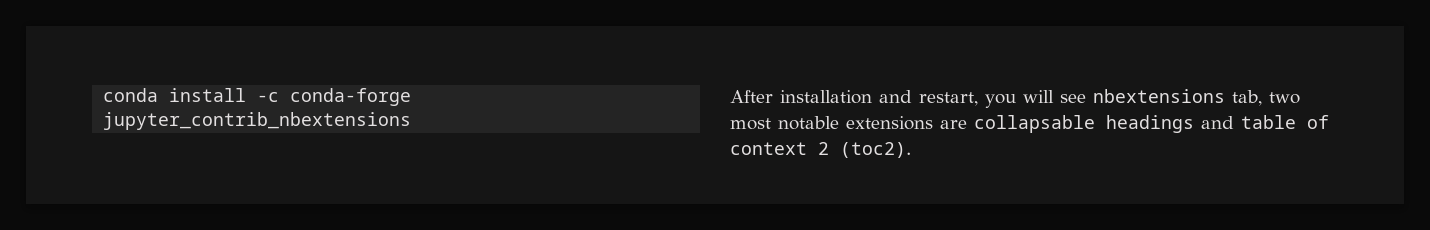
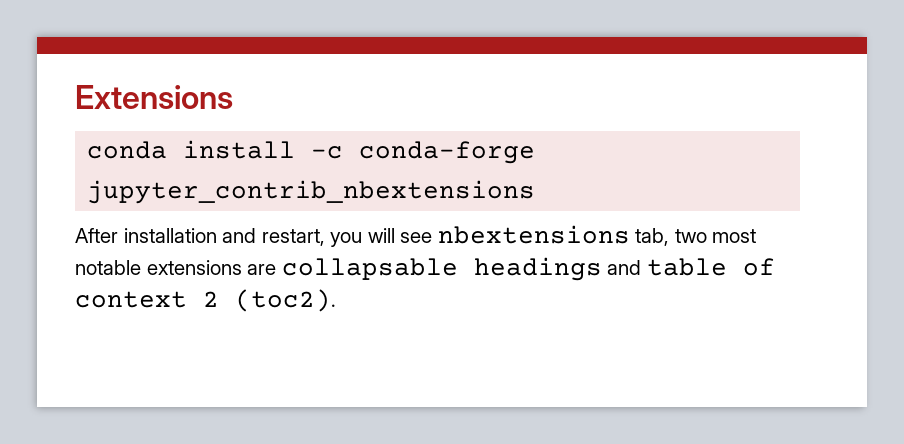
(103, 95) none -> [75,85,233,109] Extensions //

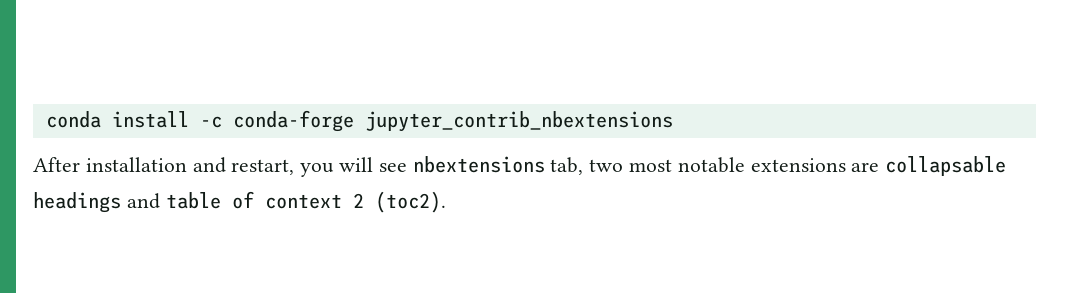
[75,85,233,109] Extensions // -> (45, 119) none

